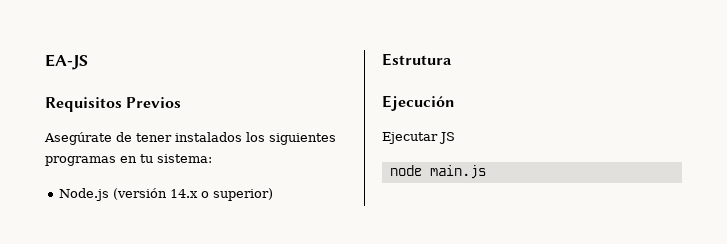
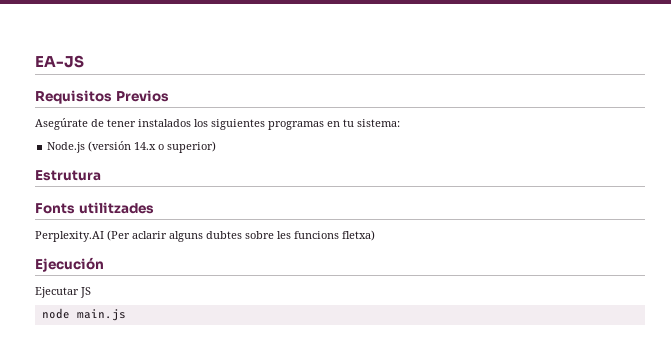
(452, 59) none -> [35,202,154,214] [35,230,375,242] // Fonts utilitzades // Perplexity.AI (Per aclarir alguns dubtes sobre les funcions fletxa)

